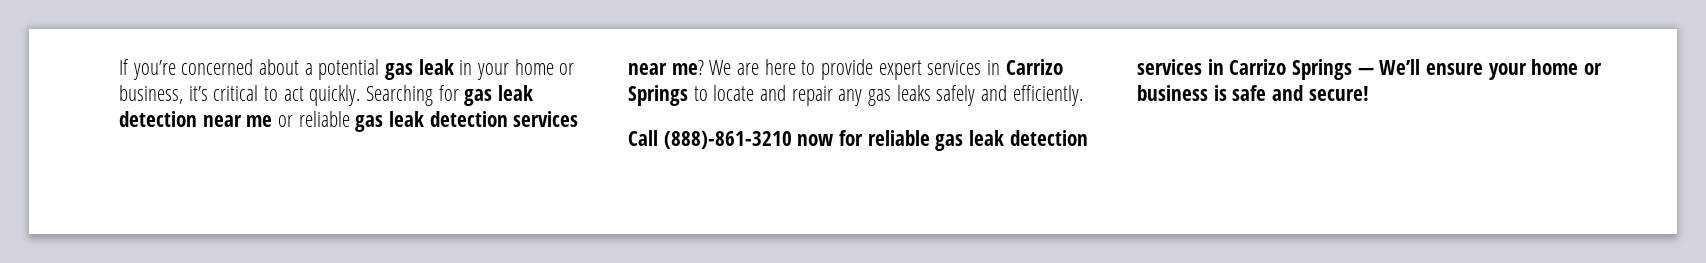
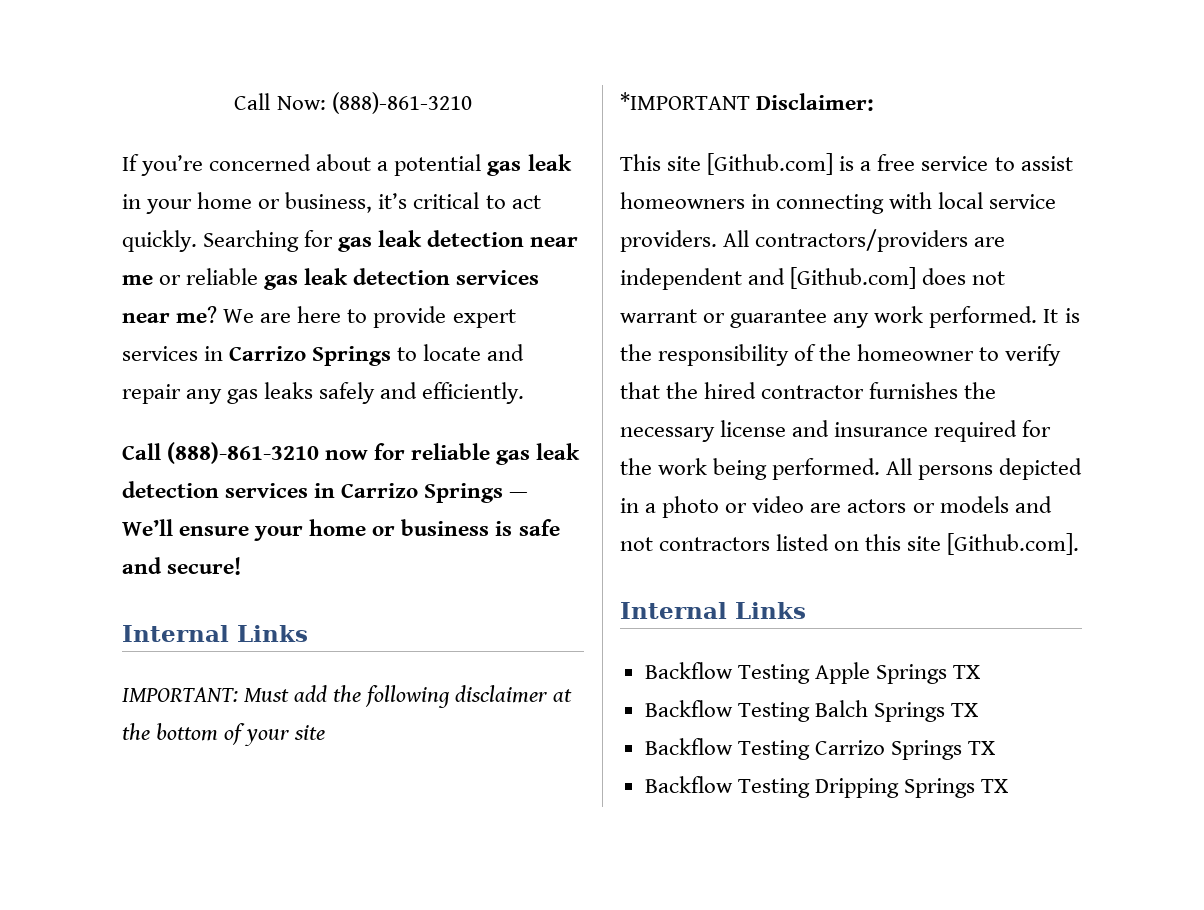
(119, 67) none -> [234,92,472,114] Call Now: (888)-861-3210 //
(1369, 93) none -> [122,625,308,642] [122,685,573,708] [122,723,326,746] [620,92,875,111] [620,153,1073,175] [620,192,1057,214] [620,229,1006,252] [620,267,1006,290] [620,306,1080,328] [620,344,1062,366] [620,382,997,399] [620,420,1052,442] [620,458,1083,480] [620,496,1052,518] [620,533,1080,555] [620,602,806,619] [644,662,981,684] [644,700,979,722] [644,738,996,760] [644,776,1009,798] // Internal Links // IMPORTANT: Must add the following disclaimer at the bottom of your site // *IMPORTANT Disclaimer: // This site [Github.com] is a free service to assist homeowners in connecting with local service providers. All contractors/providers are independent and [Github.com] does not warrant or guarantee any work performed. It is the responsibility of the homeowner to verify that the hired contractor furnishes the necessary license and insurance required for the work being performed. All persons depicted in a photo or video are actors or models and not contractors listed on this site [Github.com]. // Internal Links // Backflow Testing Apple Springs TX // Backflow Testing Balch Springs TX // Backflow Testing Carrizo Springs TX // Backflow Testing Dripping Springs TX

